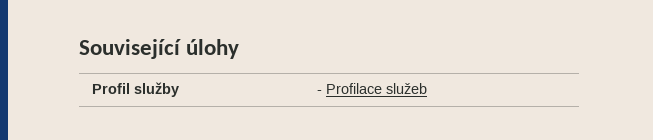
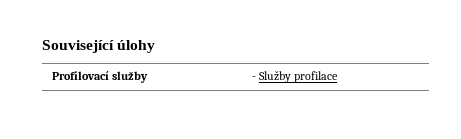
[91,83,130,94] Profil -> [51,71,109,80] Profilovací
[325,83,427,94] Profilace služeb -> [258,71,338,83] Služby profilace

